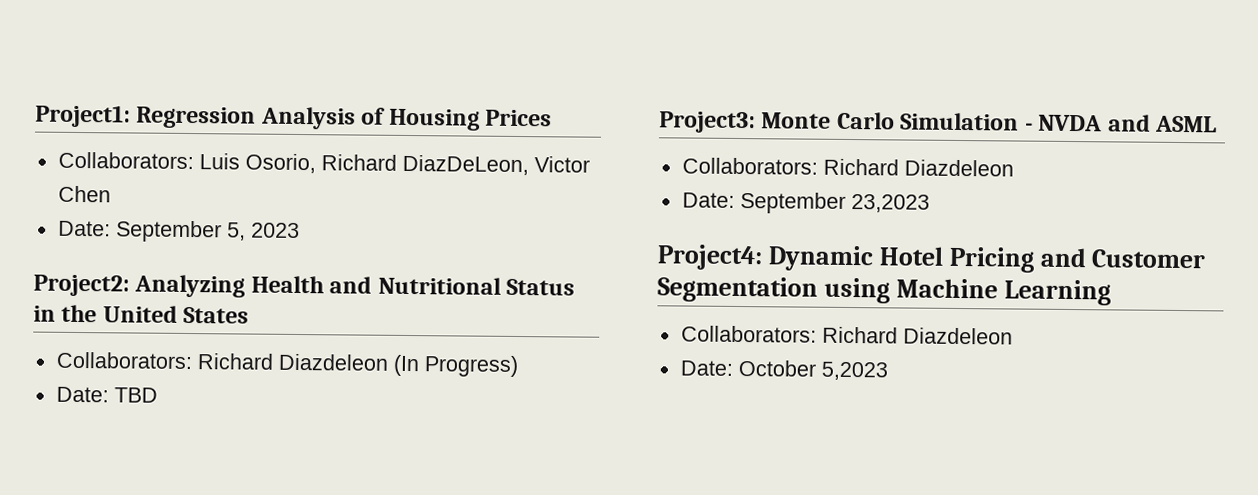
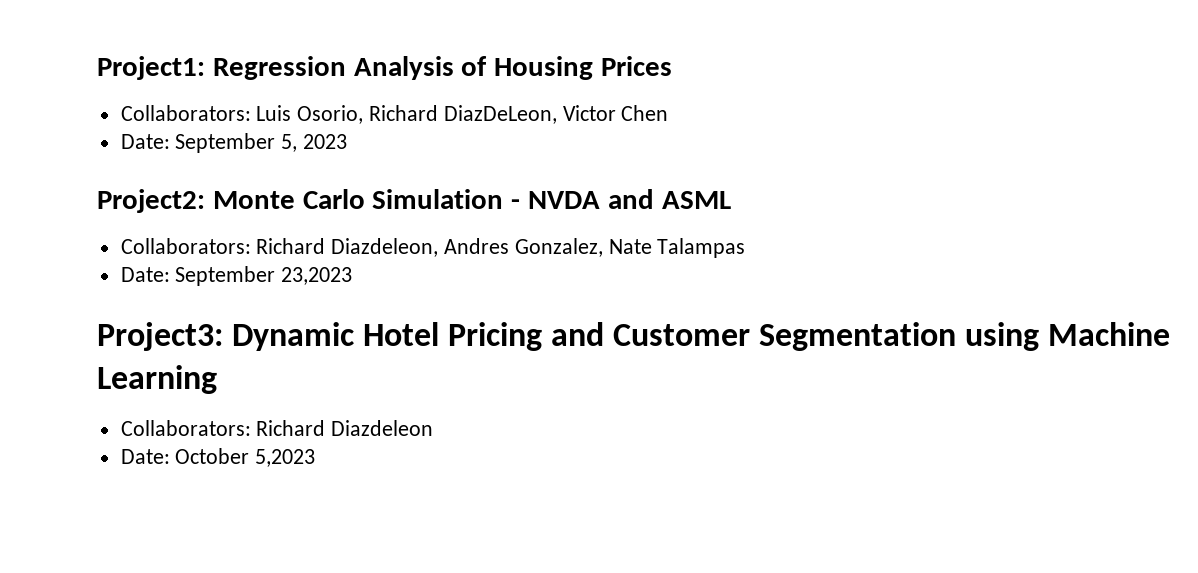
[134,274,576,298] [33,304,250,324] [55,351,519,377] [55,386,158,403] [659,111,756,134] Analyzing Health and Nutritional Status in the United States // Collaborators: Richard Diazdeleon (In Progress) // Date: TBD // Project3: -> (205, 201) none
[903,159,1014,177] Diazdeleon -> [331,238,746,258] Diazdeleon, Andres Gonzalez, Nate Talampas
[657,244,763,271] Project4: -> [97,322,223,351] Project3:

